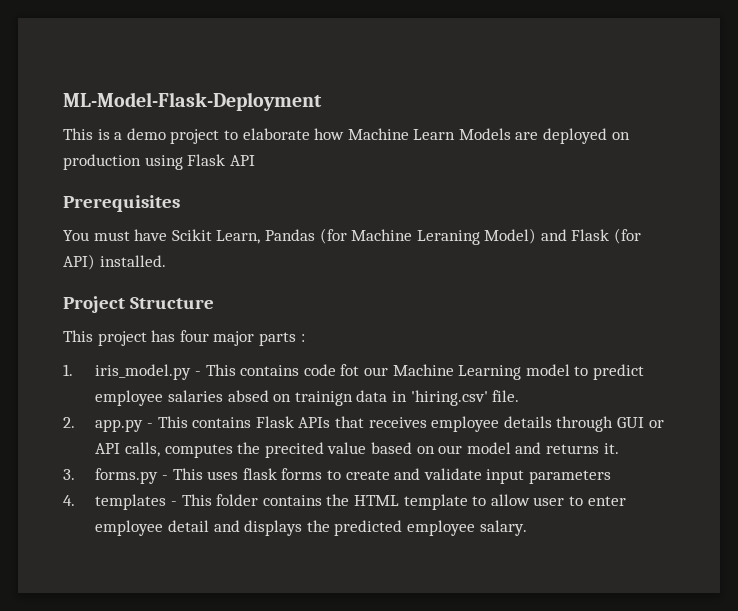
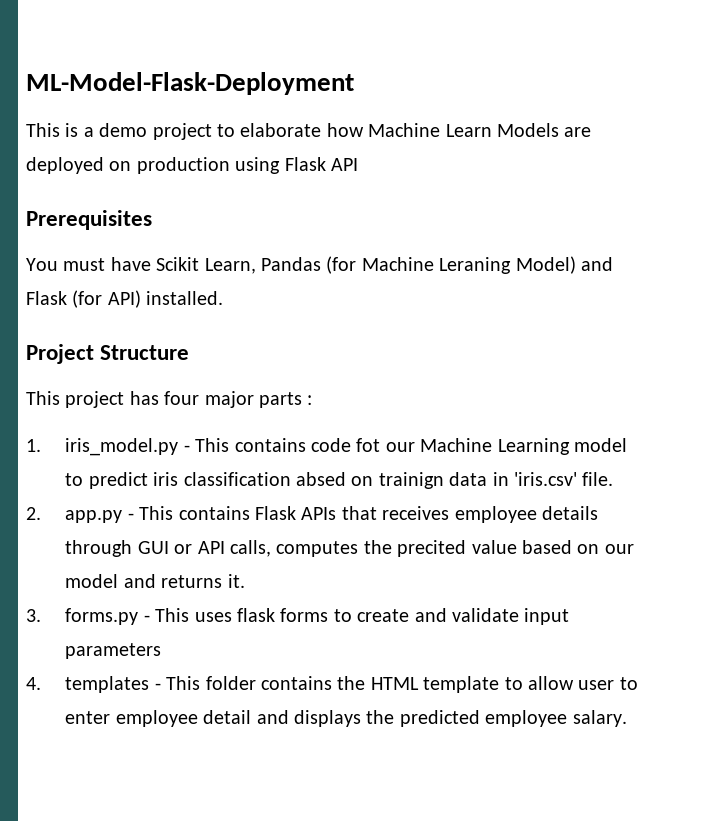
[95,390,224,406] employee salaries -> [153,472,291,486] iris classification
[410,390,488,406] 'hiring.csv' -> [514,472,578,486] 'iris.csv'

